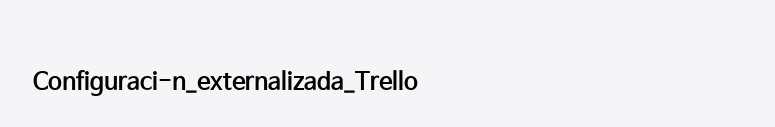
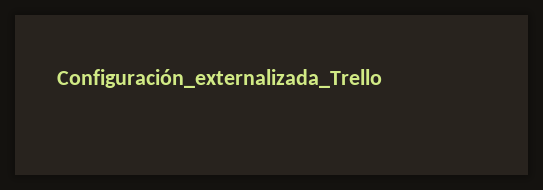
[33,70,418,96] Configuraci-n_externalizada_Trello -> [57,69,382,88] Configuración_externalizada_Trello

